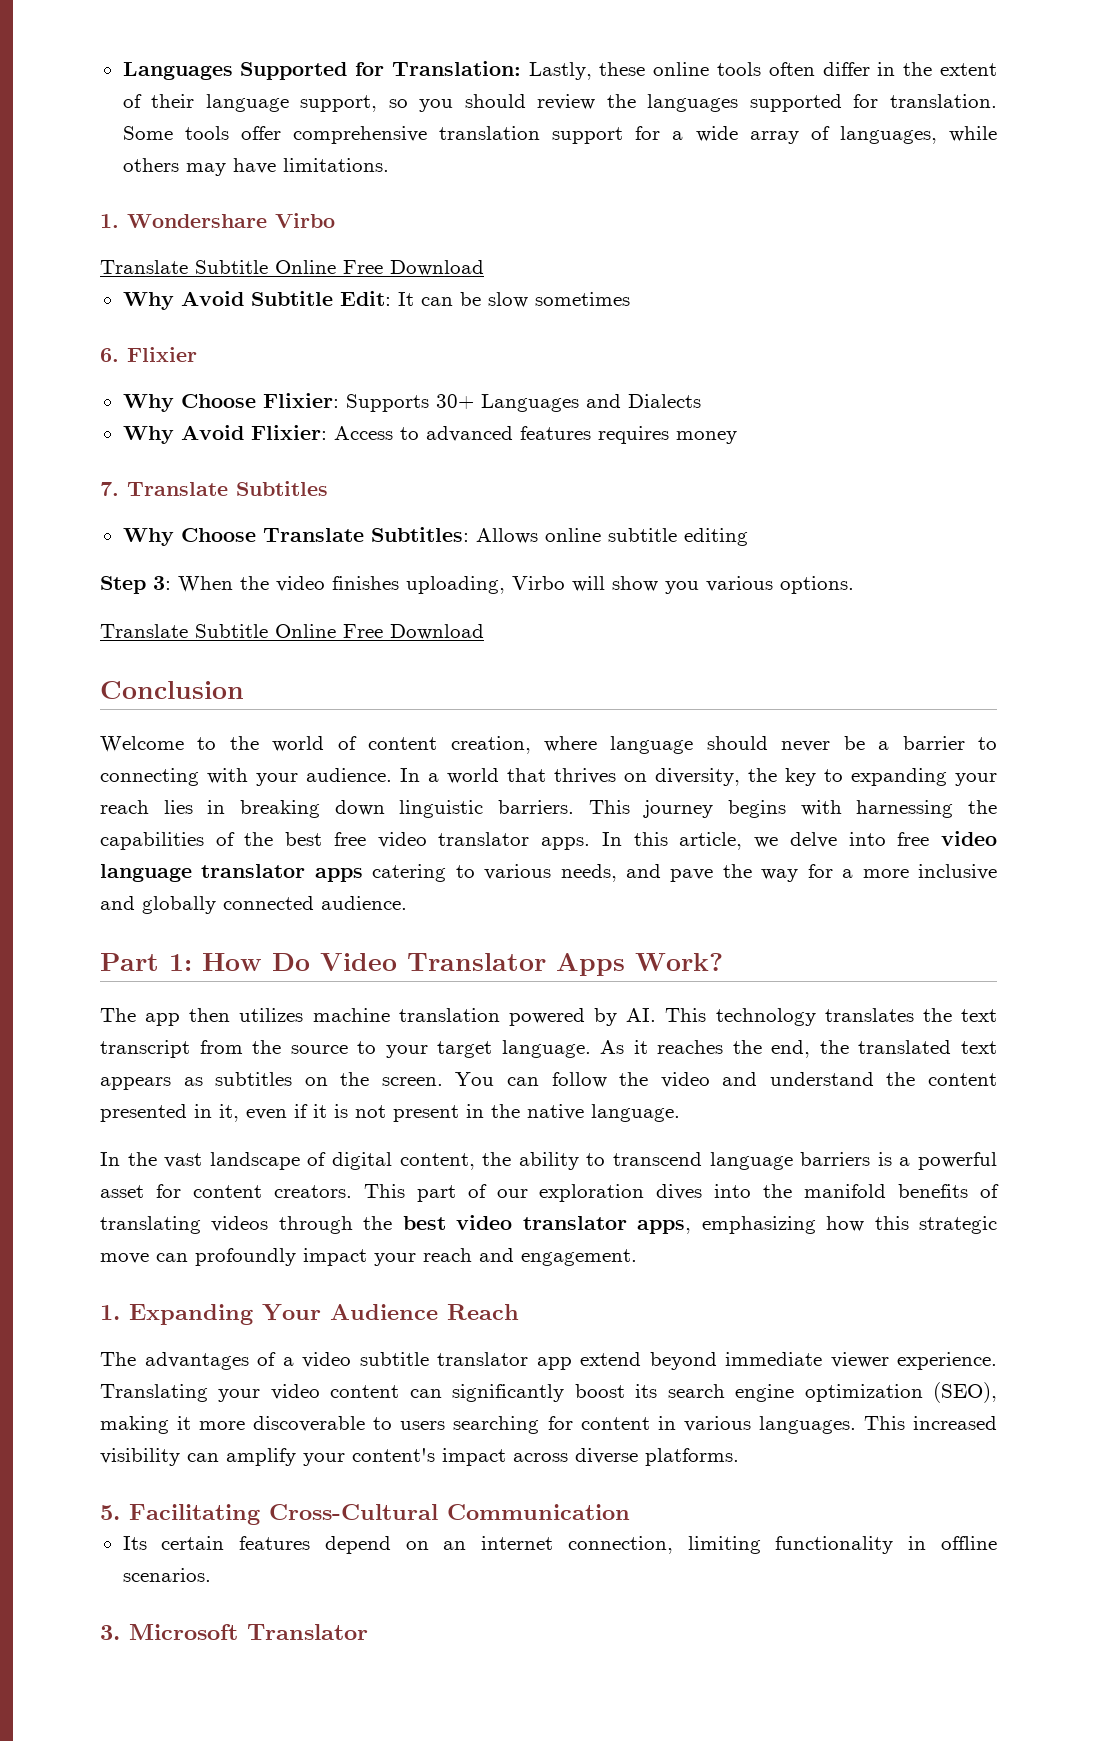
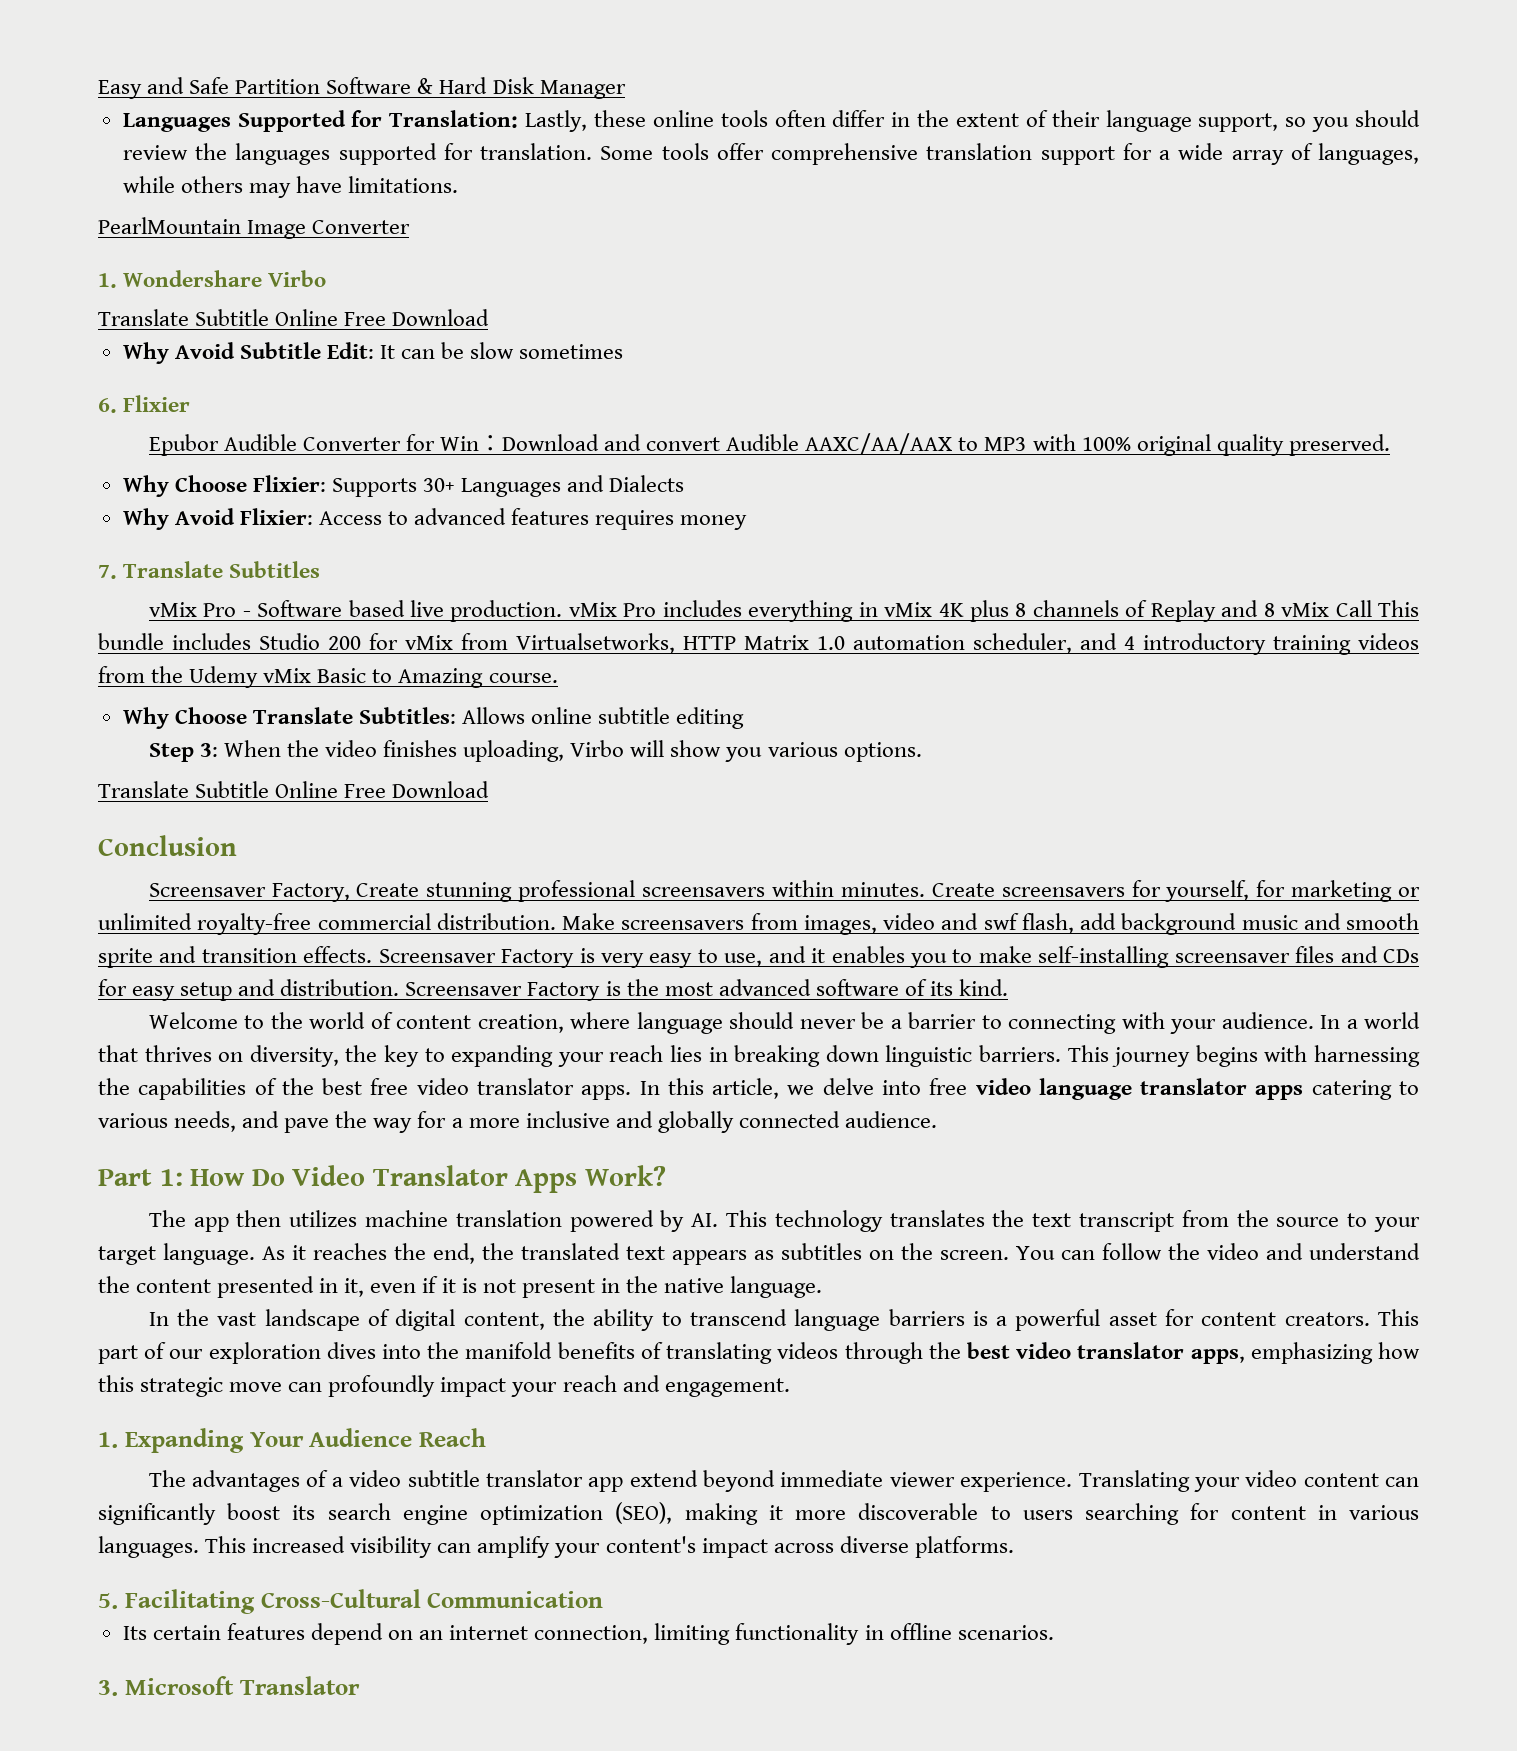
(122, 71) none -> [98,77,626,99] Easy and Safe Partition Software & Hard Disk Manager //
(389, 165) none -> [98,217,411,239] // PearlMountain Image Converter
(197, 354) none -> [148,433,1390,456] // Epubor Audible Converter for Win：Download and convert Audible AAXC/AA/AAX to MP3 with 100% original quality preserved.
(328, 488) none -> [148,600,1419,622] [98,633,1419,655] [98,666,558,688] // vMix Pro - Software based live production. vMix Pro includes everything in vMix 4K plus 8 channels of Replay and 8 vMix Call This bundle includes Studio 200 for vMix from Virtualsetworks, HTTP Matrix 1.0 automation scheduler, and 4 introductory training videos from the Udemy vMix Basic to Amazing course.
(244, 690) none -> [148,880,1421,902] [98,913,1419,935] [98,946,1419,968] [98,979,1009,1001] // Screensaver Factory, Create stunning professional screensavers within minutes. Create screensavers for yourself, for marketing or unlimited royalty-free commercial distribution. Make screensavers from images, video and swf flash, add background music and smooth sprite and transition effects. Screensaver Factory is very easy to use, and it enables you to make self-installing screensaver files and CDs for easy setup and distribution. Screensaver Factory is the most advanced software of its kind.

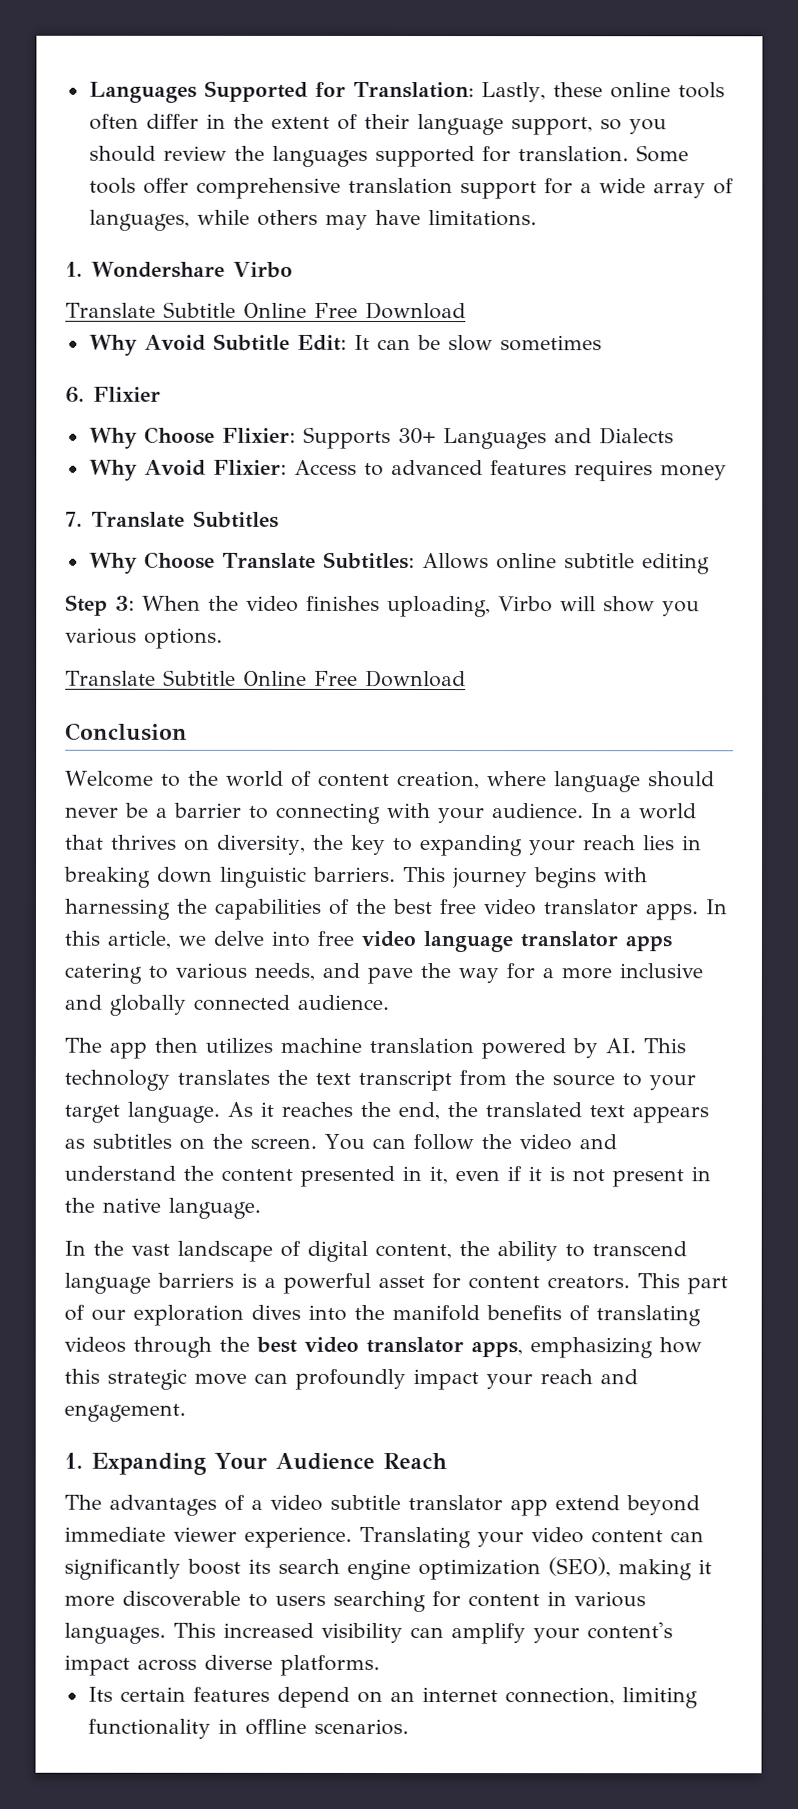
[98,77,626,99] Easy and Safe Partition Software & Hard Disk Manager // -> (88, 92) none
[98,217,411,239] // PearlMountain Image Converter -> (537, 218) none
[148,433,1390,456] // Epubor Audible Converter for Win：Download and convert Audible AAXC/AA/AAX to MP3 with 100% original quality preserved. -> (161, 394) none
[148,600,1419,622] [98,633,1419,655] [98,666,558,688] // vMix Pro - Software based live production. vMix Pro includes everything in vMix 4K plus 8 channels of Replay and 8 vMix Call This bundle includes Studio 200 for vMix from Virtualsetworks, HTTP Matrix 1.0 automation scheduler, and 4 introductory training videos from the Udemy vMix Basic to Amazing course. -> (279, 519) none
[148,880,1421,902] [98,913,1419,935] [98,946,1419,968] [98,979,1009,1001] // Screensaver Factory, Create stunning professional screensavers within minutes. Create screensavers for yourself, for marketing or unlimited royalty-free commercial distribution. Make screensavers from images, video and swf flash, add background music and smooth sprite and transition effects. Screensaver Factory is very easy to use, and it enables you to make self-installing screensaver files and CDs for easy setup and distribution. Screensaver Factory is the most advanced software of its kind. -> (188, 731) none
[98,1165,666,1193] // Part 1: How Do Video Translator Apps Work? -> (389, 1002) none
[98,1589,604,1614] // 5. Facilitating Cross-Cultural Communication -> (380, 1665) none
[98,1676,360,1696] // 3. Microsoft Translator -> (409, 1727) none

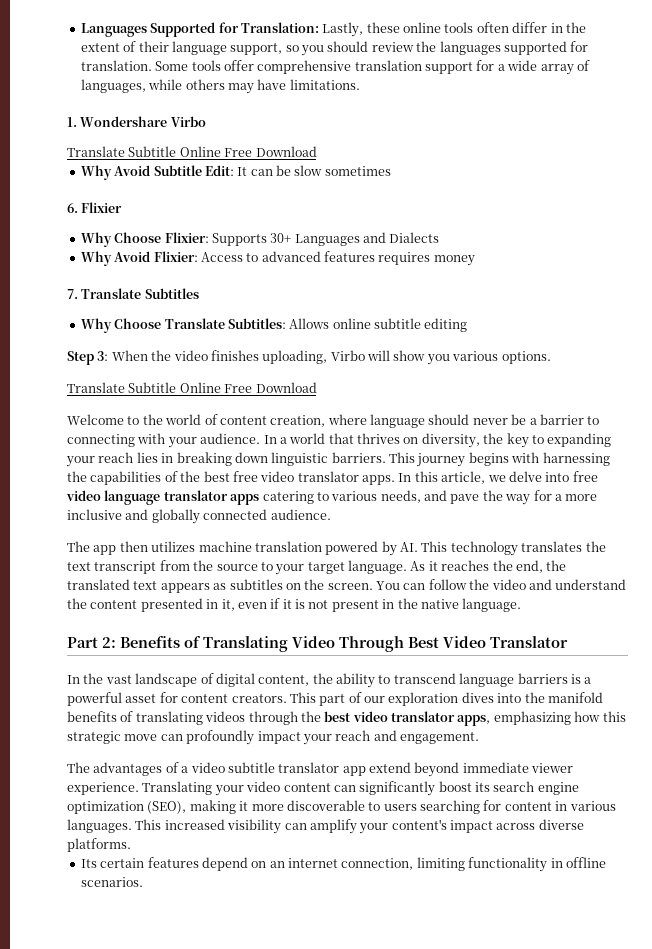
[65,722,188,741] // Conclusion -> (317, 387) none
(261, 1208) none -> [67,636,568,652] // Part 2: Benefits of Translating Video Through Best Video Translator
[64,1452,447,1475] // 1. Expanding Your Audience Reach -> (479, 738) none

